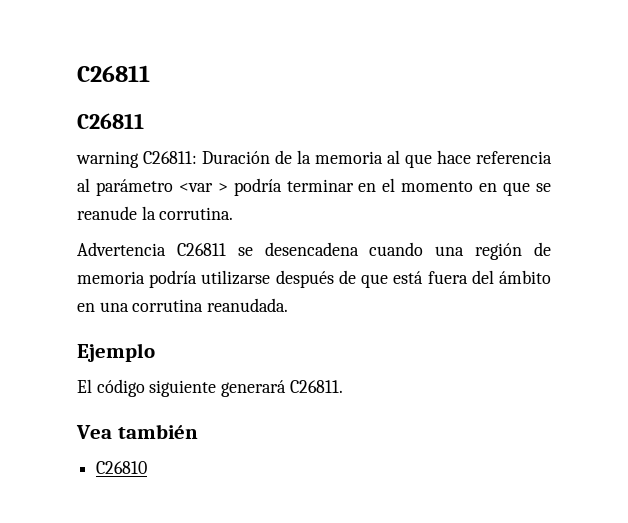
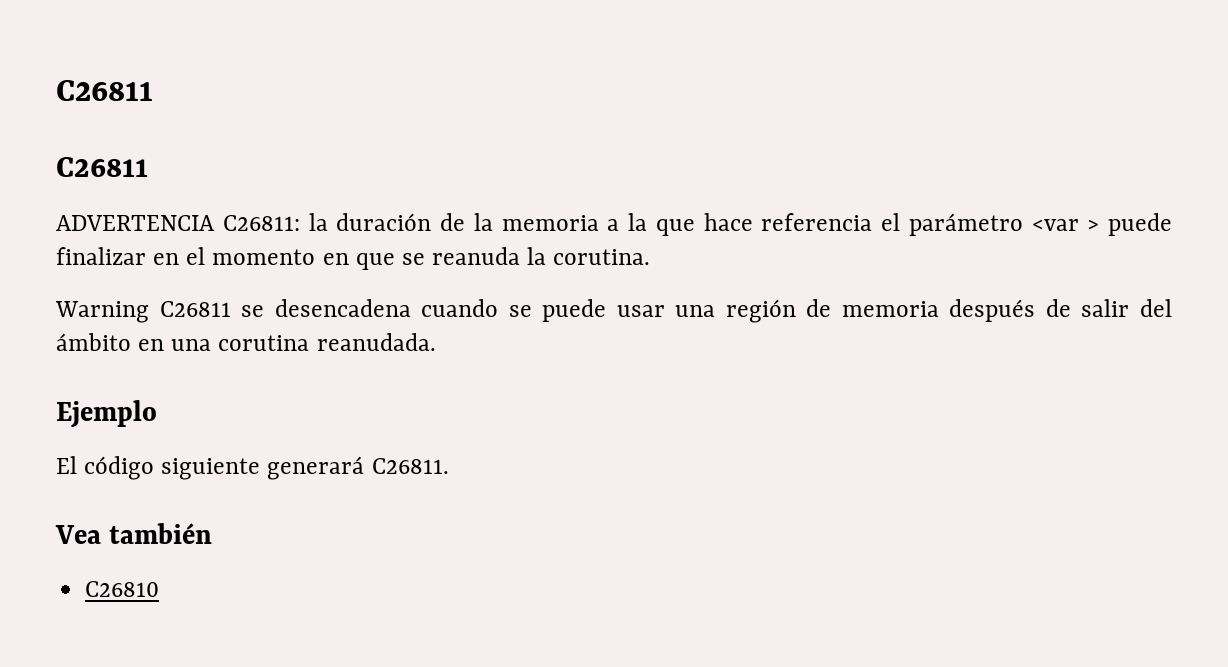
[76,151,270,168] warning C26811: Duración -> [56,213,432,231] ADVERTENCIA C26811: la duración
[387,150,400,164] al -> [607,213,647,231] a la
[77,178,90,192] al -> [881,213,900,231] el
[233,178,354,196] podría terminar -> [1108,213,1172,236] [56,247,146,265] puede finalizar
[77,206,234,220] [77,242,166,256] reanude la corrutina. // Advertencia -> [432,247,651,265] [55,301,149,323] reanuda la corutina. // Warning
(424, 249) none -> [508,299,665,322] se puede usar
[149,270,468,288] podría utilizarse después de que está fuera -> [949,299,1130,322] después de salir
[132,299,204,312] corrutina -> [218,335,310,351] corutina

